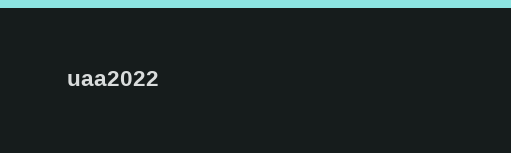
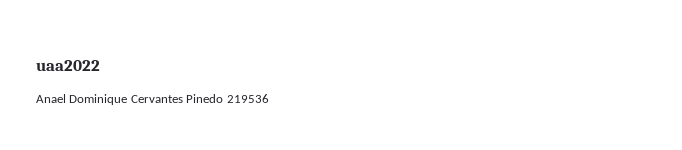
(159, 78) none -> [36,94,269,105] // Anael Dominique Cervantes Pinedo 219536

